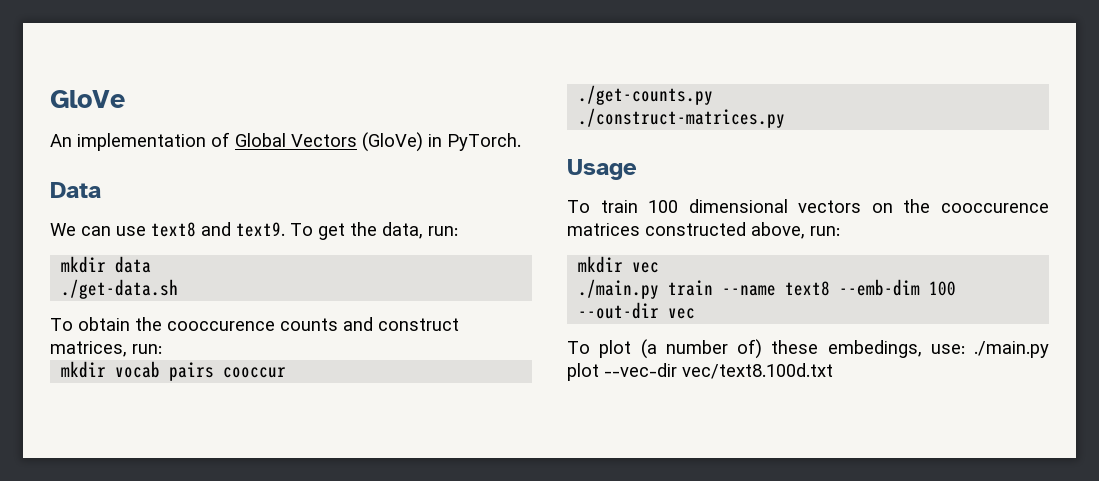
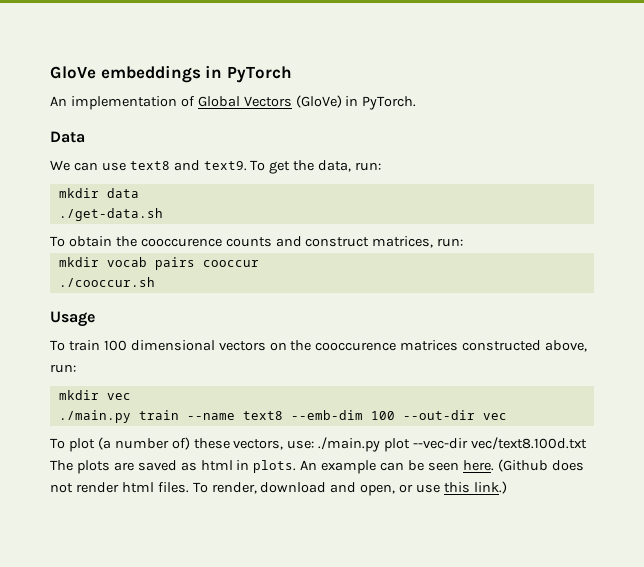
(125, 99) none -> [100,65,292,83] embeddings in PyTorch
[578,85,714,105] [578,108,786,128] ./get-counts.py // ./construct-matrices.py -> [58,277,155,287] ./cooccur.sh
[827,340,922,358] embedings, -> [233,439,284,450] vectors,
(833, 371) none -> [50,459,584,474] [50,481,507,496] The plots are saved as html in plots. An example can be seen here. (Github does not render html files. To render, download and open, or use this link.)

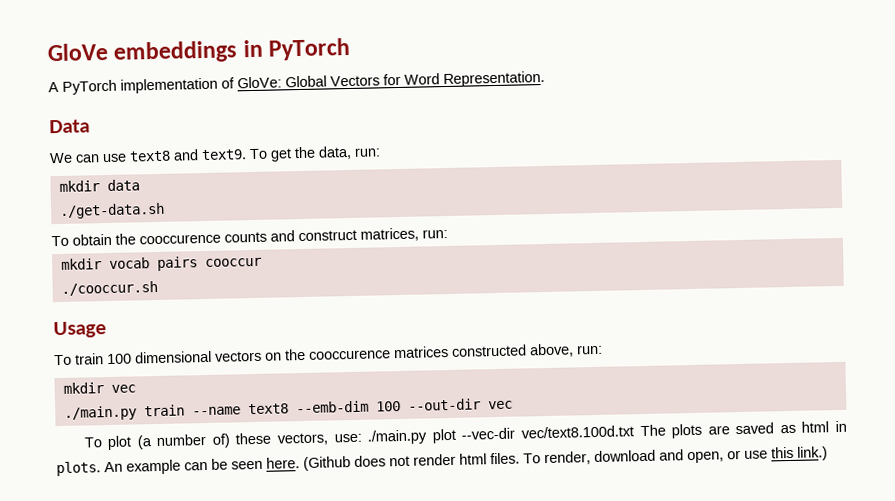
[50,96,67,106] An -> [48,79,117,95] A PyTorch
(195, 101) none -> [237,76,282,89] GloVe:
[295,95,417,110] (GloVe) in PyTorch. -> [383,70,545,88] for Word Representation.

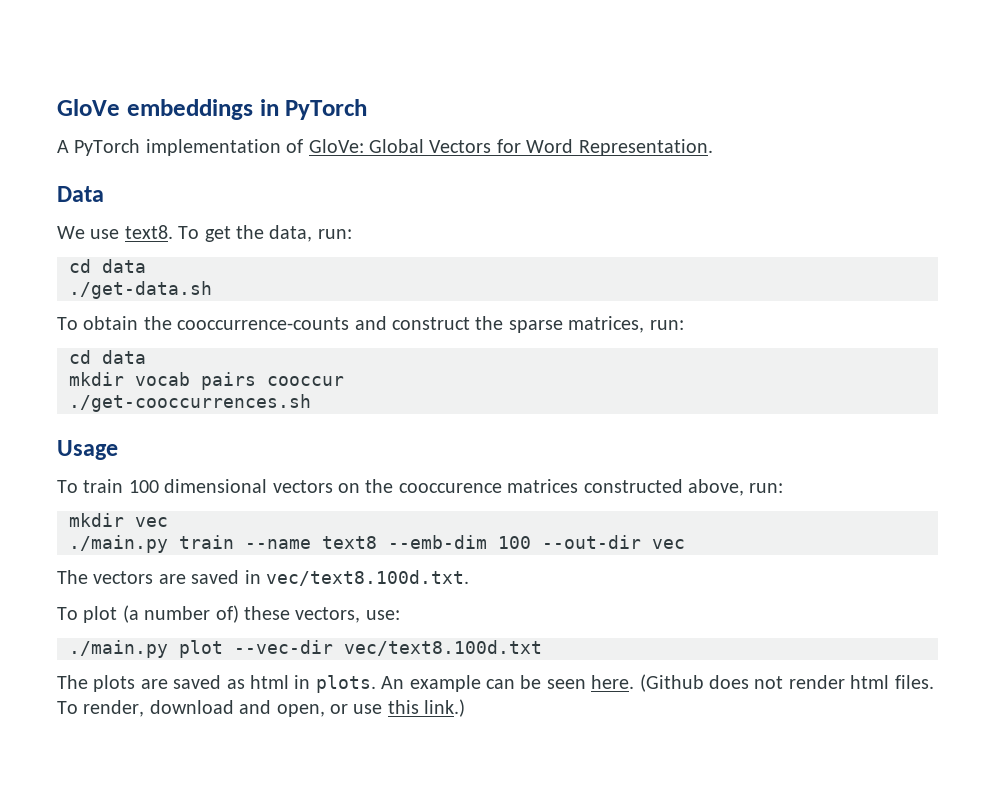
[75,149,247,163] can use text8 and text9. -> [90,225,173,239] use text8.
[58,180,100,192] mkdir -> [69,259,91,273] cd
[139,229,357,245] cooccurence counts and construct -> [177,316,563,333] cooccurrence-counts and construct the sparse
(448, 233) none -> [69,350,146,364] // cd data
[60,280,158,296] ./cooccur.sh -> [69,394,311,412] ./get-cooccurrences.sh
(513, 405) none -> [57,570,469,586] // The vectors are saved in vec/text8.100d.txt.
(362, 438) none -> (400, 615) //
(634, 432) none -> (542, 648) //

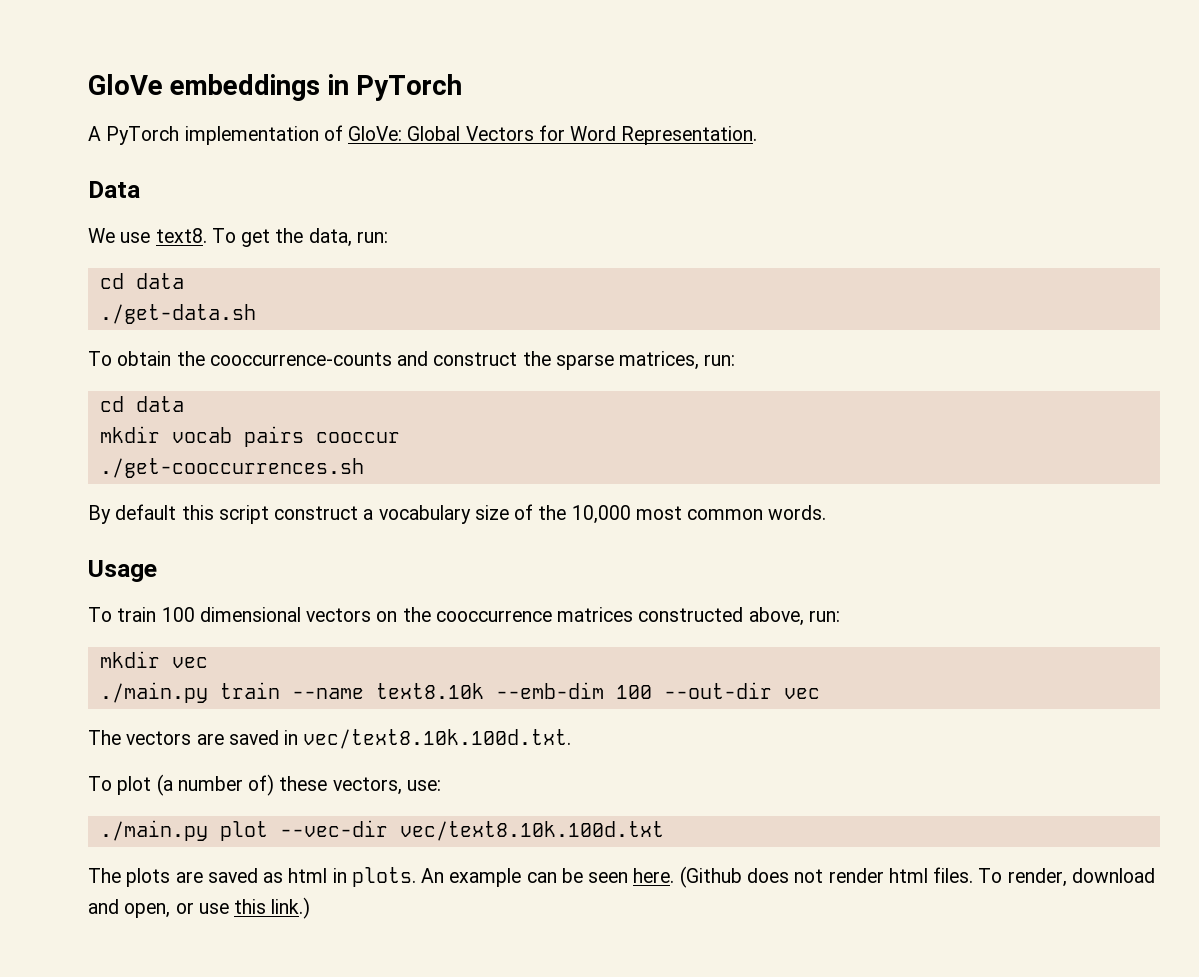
(311, 403) none -> [88,504,827,524] // By default this script construct a vocabulary size of the 10,000 most common words.
[398,483,502,493] cooccurence -> [435,610,552,622] cooccurrence
[322,536,377,549] text8 -> [375,683,484,699] text8.10k
[266,570,469,586] vec/text8.100d.txt. -> [303,729,572,749] vec/text8.10k.100d.txt.
[344,640,542,656] vec/text8.100d.txt -> [399,821,664,841] vec/text8.10k.100d.txt

